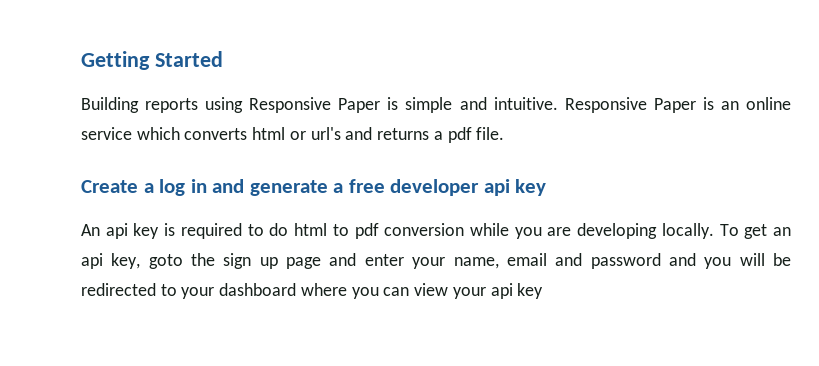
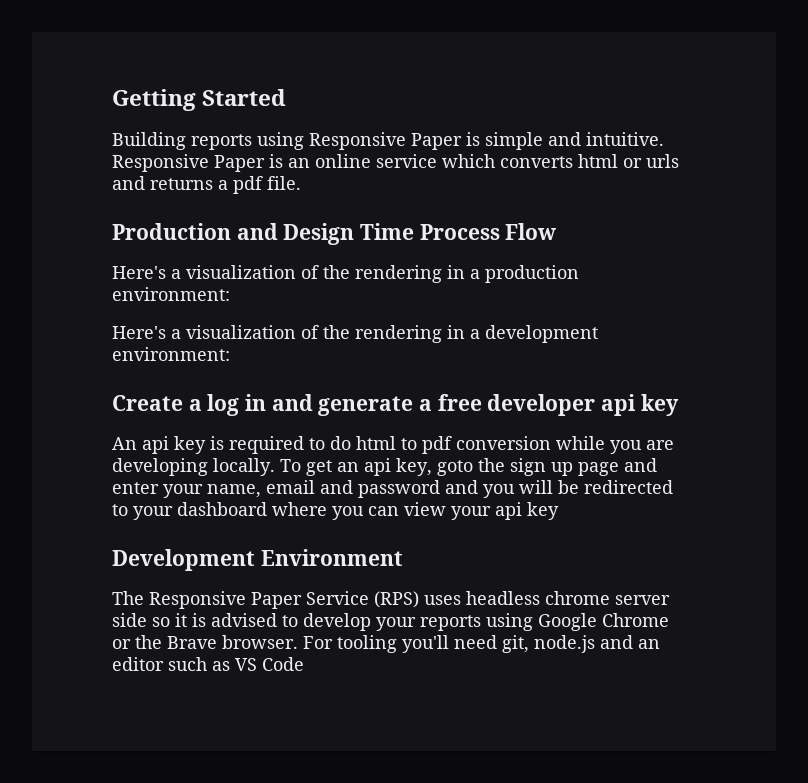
[310,127,341,140] url's -> [646,154,679,168] urls
(505, 133) none -> [112,223,557,245] [112,265,579,283] [112,287,230,301] [112,325,598,343] [112,347,230,361] // Production and Design Time Process Flow // Here's a visualization of the rendering in a production environment: // Here's a visualization of the rendering in a development environment:
(544, 291) none -> [112,549,403,571] [112,591,670,609] [112,613,669,631] [112,635,660,653] [112,657,304,671] // Development Environment // The Responsive Paper Service (RPS) uses headless chrome server side so it is advised to develop your reports using Google Chrome or the Brave browser. For tooling you'll need git, node.js and an editor such as VS Code

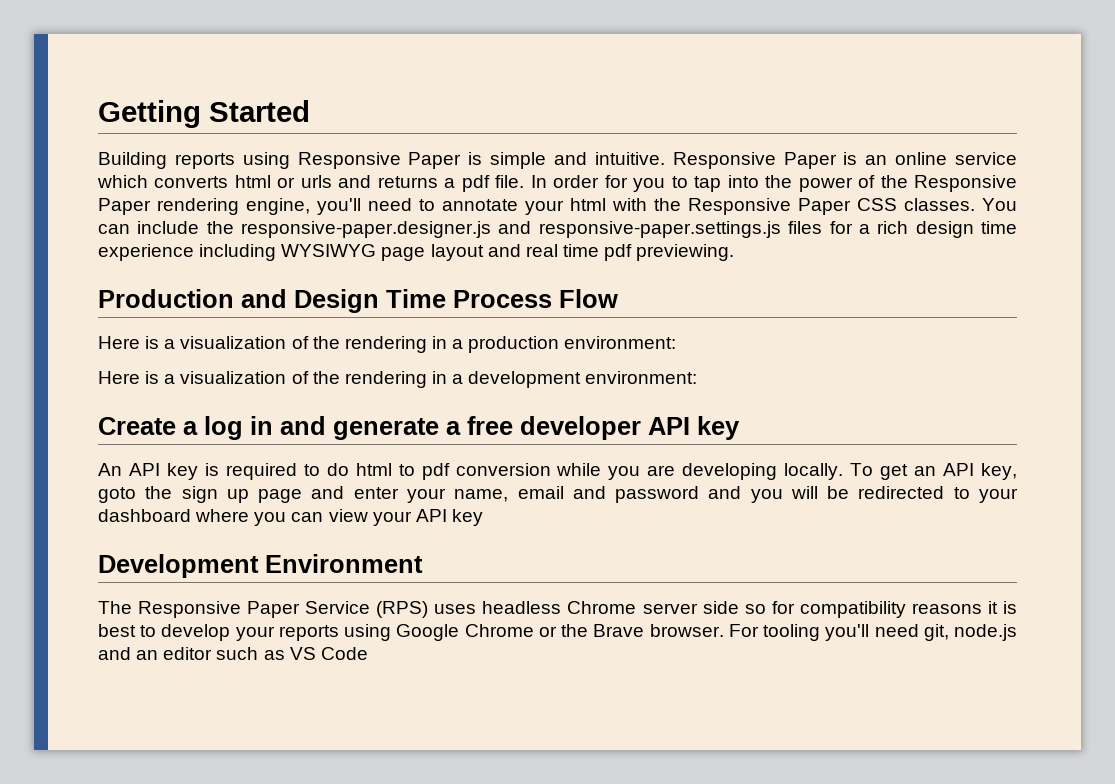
(301, 183) none -> [530,175,1018,192] [98,198,1017,215] [98,221,1017,238] [98,244,735,261] In order for you to tap into the power of the Responsive Paper rendering engine, you'll need to annotate your html with the Responsive Paper CSS classes. You can include the responsive-paper.designer.js and responsive-paper.settings.js files for a rich design time experience including WYSIWYG page layout and real time pdf previewing.
[112,266,166,279] Here's -> [98,336,160,349] Here is
[112,326,166,339] Here's -> [98,371,160,384] Here is
[601,394,637,416] api -> [648,417,690,435] API
[142,436,169,454] api -> [128,463,160,476] API
[364,458,391,476] api -> [943,463,975,476] API
[495,502,522,520] api -> [415,509,447,522] API
[545,591,610,605] chrome -> [567,601,637,614] Chrome
(170, 622) none -> [771,601,982,618] for compatibility reasons
[211,613,277,627] advised -> [98,624,136,637] best

